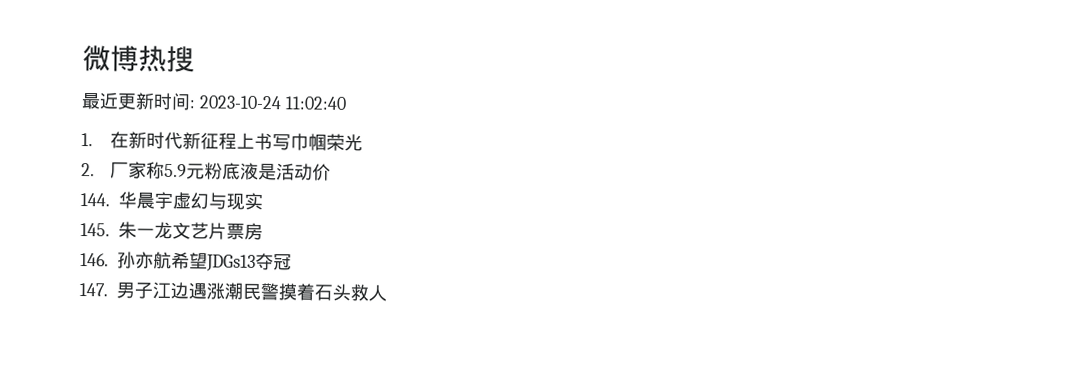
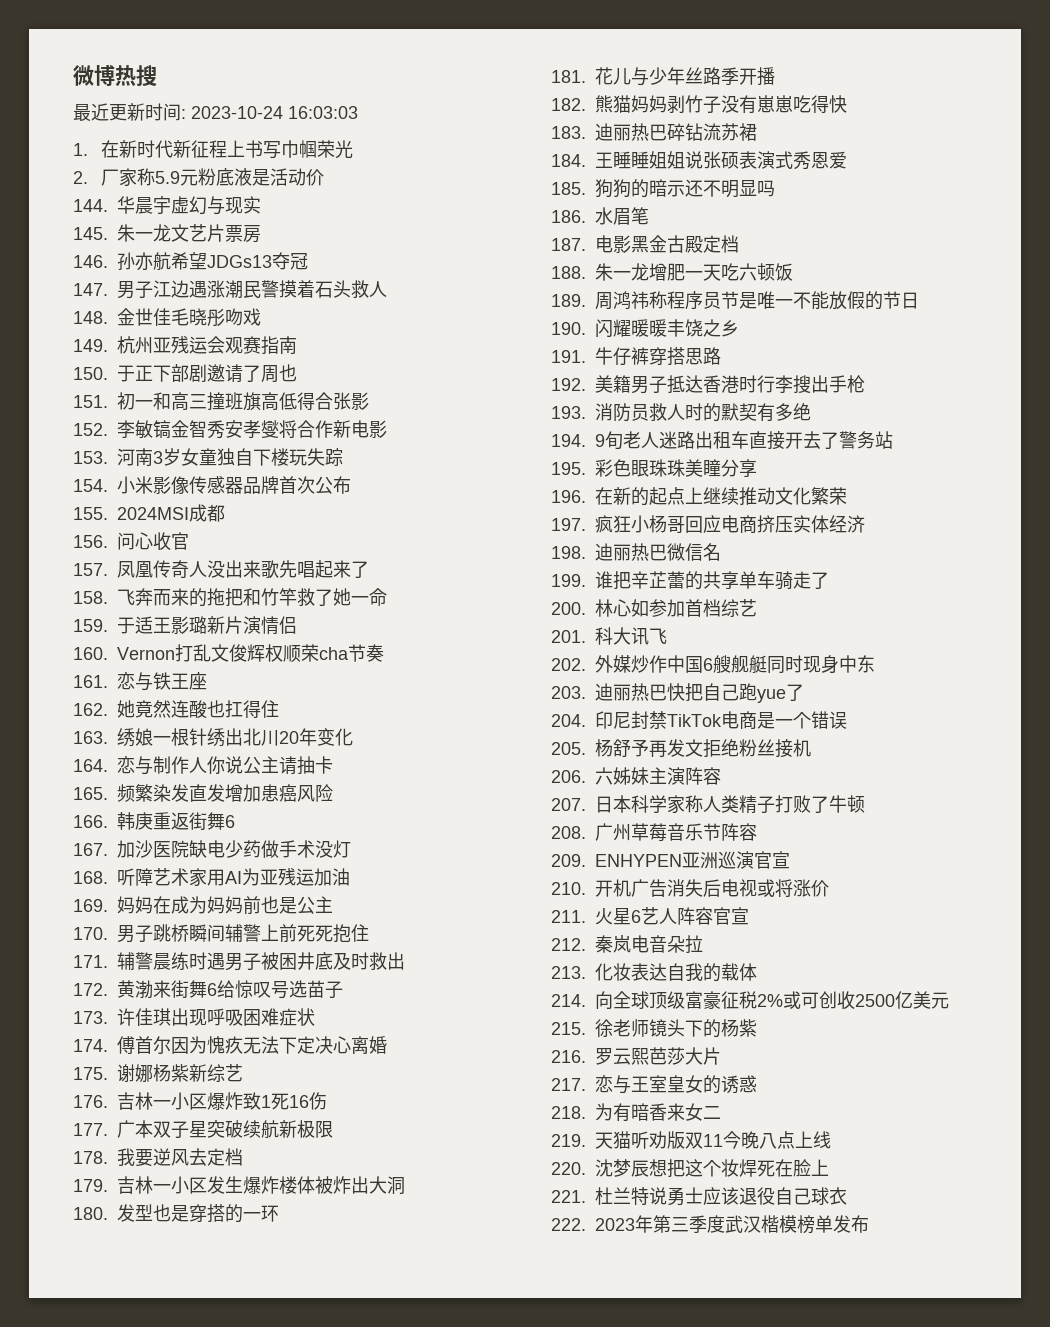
[284,96,347,110] 11:02:40 -> [288,106,358,119] 16:03:03
(387, 293) none -> [73,308,261,327] [73,336,297,355] [73,364,297,383] [73,392,369,411] [73,420,387,439] [73,448,343,466] [73,476,351,494] [73,504,225,522] [73,532,189,551] [73,560,369,579] [73,588,387,607] [73,616,297,635] [73,644,384,662] [73,672,207,691] [73,700,279,718] [73,728,353,747] [73,756,333,775] [73,784,333,802] [73,812,235,830] [73,840,351,858] [73,868,350,887] [73,896,333,914] [73,924,369,943] [73,952,405,971] [73,980,343,999] [73,1008,315,1026] [73,1036,387,1054] [73,1064,243,1083] [73,1092,327,1111] [73,1120,333,1139] [73,1148,243,1167] [73,1176,405,1195] [73,1204,279,1223] [551,67,775,86] [551,95,847,114] [551,123,757,141] [551,151,847,170] [551,179,775,198] [551,207,649,225] [551,235,739,253] [551,263,793,281] [551,291,919,310] [551,319,739,337] [551,347,721,366] [551,375,865,394] [551,403,811,422] [551,431,893,450] [551,459,757,478] [551,487,847,506] [551,515,865,533] [551,543,721,561] [551,571,829,590] [551,599,757,618] [551,627,667,645] [551,655,875,674] [551,683,804,703] [551,711,847,729] [551,739,811,758] [551,767,721,785] [551,795,865,814] [551,823,757,842] [551,851,790,869] [551,879,829,897] [551,907,749,925] [551,935,703,954] [551,963,757,982] [551,991,949,1010] [551,1019,757,1038] [551,1047,721,1065] [551,1075,757,1094] [551,1103,721,1122] [551,1131,831,1149] [551,1159,829,1178] [551,1187,847,1206] [551,1215,869,1234] // 148.金世佳毛晓彤吻戏 // 149.杭州亚残运会观赛指南 // 150.于正下部剧邀请了周也 // 151.初一和高三撞班旗高低得合张影 // 152.李敏镐金智秀安孝燮将合作新电影 // 153.河南3岁女童独自下楼玩失踪 // 154.小米影像传感器品牌首次公布 // 155. 2024MSI成都 // 156.问心收官 // 157.凤凰传奇人没出来歌先唱起来了 // 158.飞奔而来的拖把和竹竿救了她一命 // 159.于适王影璐新片演情侣 // 160. Vernon打乱文俊辉权顺荣cha节奏 // 161.恋与铁王座 // 162.她竟然连酸也扛得住 // 163.绣娘一根针绣出北川20年变化 // 164.恋与制作人你说公主请抽卡 // 165.频繁染发直发增加患癌风险 // 166.韩庚重返街舞6 // 167.加沙医院缺电少药做手术没灯 // 168.听障艺术家用AI为亚残运加油 // 169.妈妈在成为妈妈前也是公主 // 170.男子跳桥瞬间辅警上前死死抱住 // 171.辅警晨练时遇男子被困井底及时救出 // 172.黄渤来街舞6给惊叹号选苗子 // 173.许佳琪出现呼吸困难症状 // 174.傅首尔因为愧疚无法下定决心离婚 // 175.谢娜杨紫新综艺 // 176.吉林一小区爆炸致1死16伤 // 177.广本双子星突破续航新极限 // 178.我要逆风去定档 // 179.吉林一小区发生爆炸楼体被炸出大洞 // 180.发型也是穿搭的一环 // 181.花儿与少年丝路季开播 // 182.熊猫妈妈剥竹子没有崽崽吃得快 // 183.迪丽热巴碎钻流苏裙 // 184.王睡睡姐姐说张硕表演式秀恩爱 // 185.狗狗的暗示还不明显吗 // 186.水眉笔 // 187.电影黑金古殿定档 // 188.朱一龙增肥一天吃六顿饭 // 189.周鸿祎称程序员节是唯一不能放假的节日 // 190.闪耀暖暖丰饶之乡 // 191.牛仔裤穿搭思路 // 192.美籍男子抵达香港时行李搜出手枪 // 193.消防员救人时的默契有多绝 // 194. 9旬老人迷路出租车直接开去了警务站 // 195.彩色眼珠珠美瞳分享 // 196.在新的起点上继续推动文化繁荣 // 197.疯狂小杨哥回应电商挤压实体经济 // 198.迪丽热巴微信名 // 199.谁把辛芷蕾的共享单车骑走了 // 200.林心如参加首档综艺 // 201.科大讯飞 // 202.外媒炒作中国6艘舰艇同时现身中东 // 203.迪丽热巴快把自己跑yue了 // 204.印尼封禁TikTok电商是一个错误 // 205.杨舒予再发文拒绝粉丝接机 // 206.六姊妹主演阵容 // 207.日本科学家称人类精子打败了牛顿 // 208.广州草莓音乐节阵容 // 209. ENHYPEN亚洲巡演官宣 // 210.开机广告消失后电视或将涨价 // 211.火星6艺人阵容官宣 // 212.秦岚电音朵拉 // 213.化妆表达自我的载体 // 214.向全球顶级富豪征税2%或可创收2500亿美元 // 215.徐老师镜头下的杨紫 // 216.罗云熙芭莎大片 // 217.恋与王室皇女的诱惑 // 218.为有暗香来女二 // 219.天猫听劝版双11今晚八点上线 // 220.沈梦辰想把这个妆焊死在脸上 // 221.杜兰特说勇士应该退役自己球衣 // 222. 2023年第三季度武汉楷模榜单发布

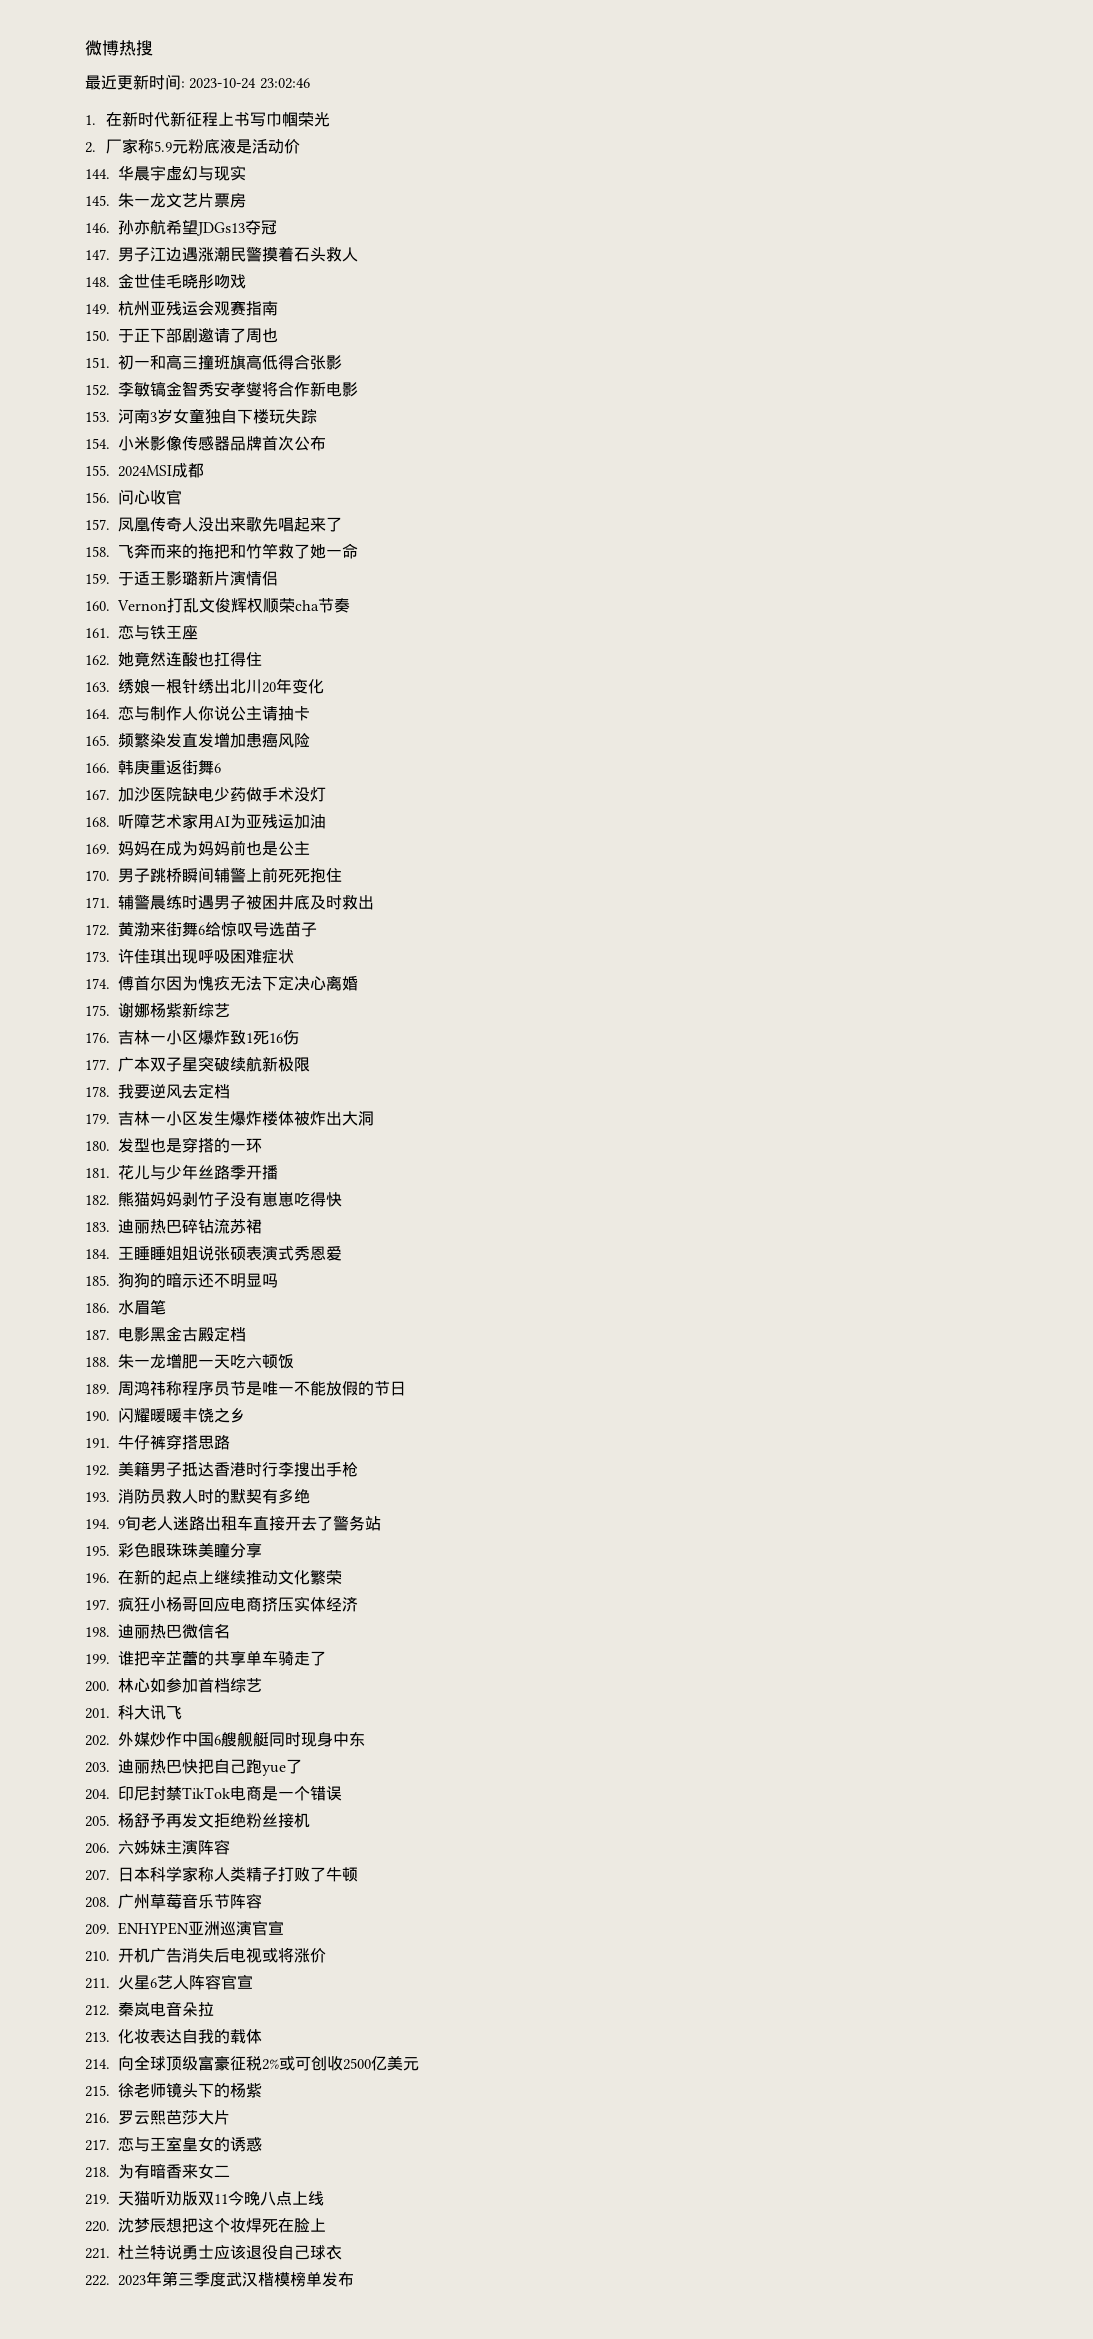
[288,106,358,119] 16:03:03 -> [259,78,310,89] 23:02:46

